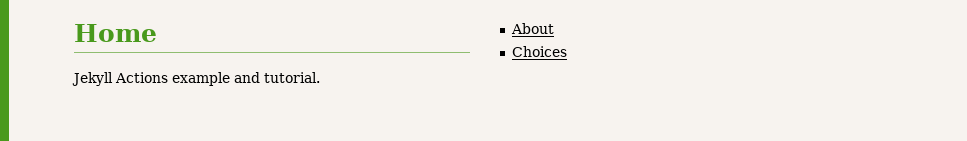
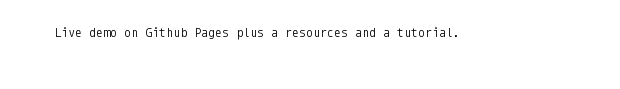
[74,24,157,42] [72,72,260,86] Home // Jekyll Actions example and -> [54,27,390,40] Live demo on Github Pages plus a resources and a
[510,23,554,34] [511,46,567,57] // About // Choices -> (460, 32) none

